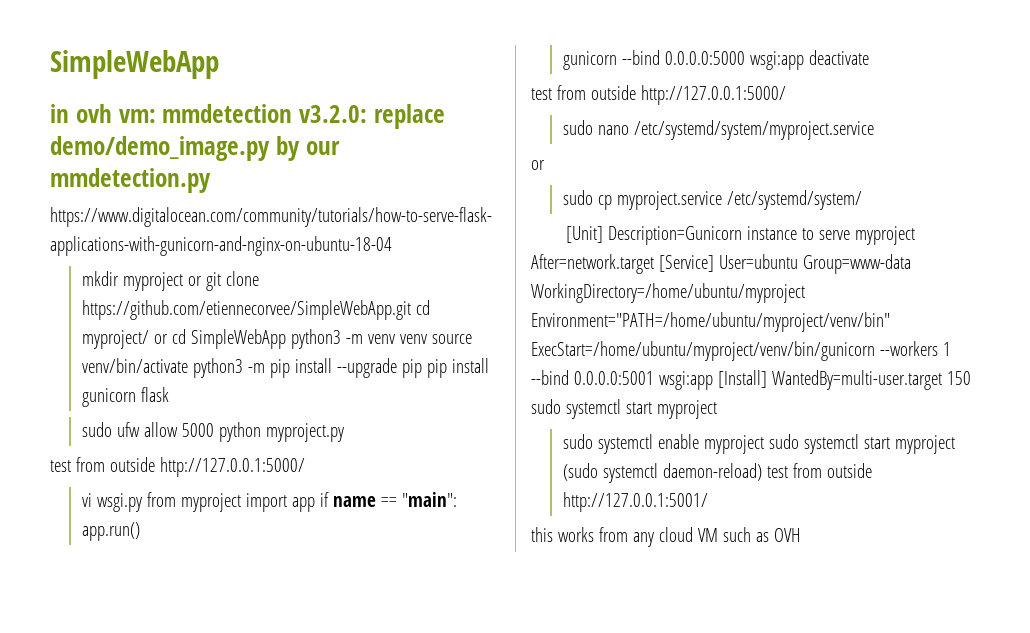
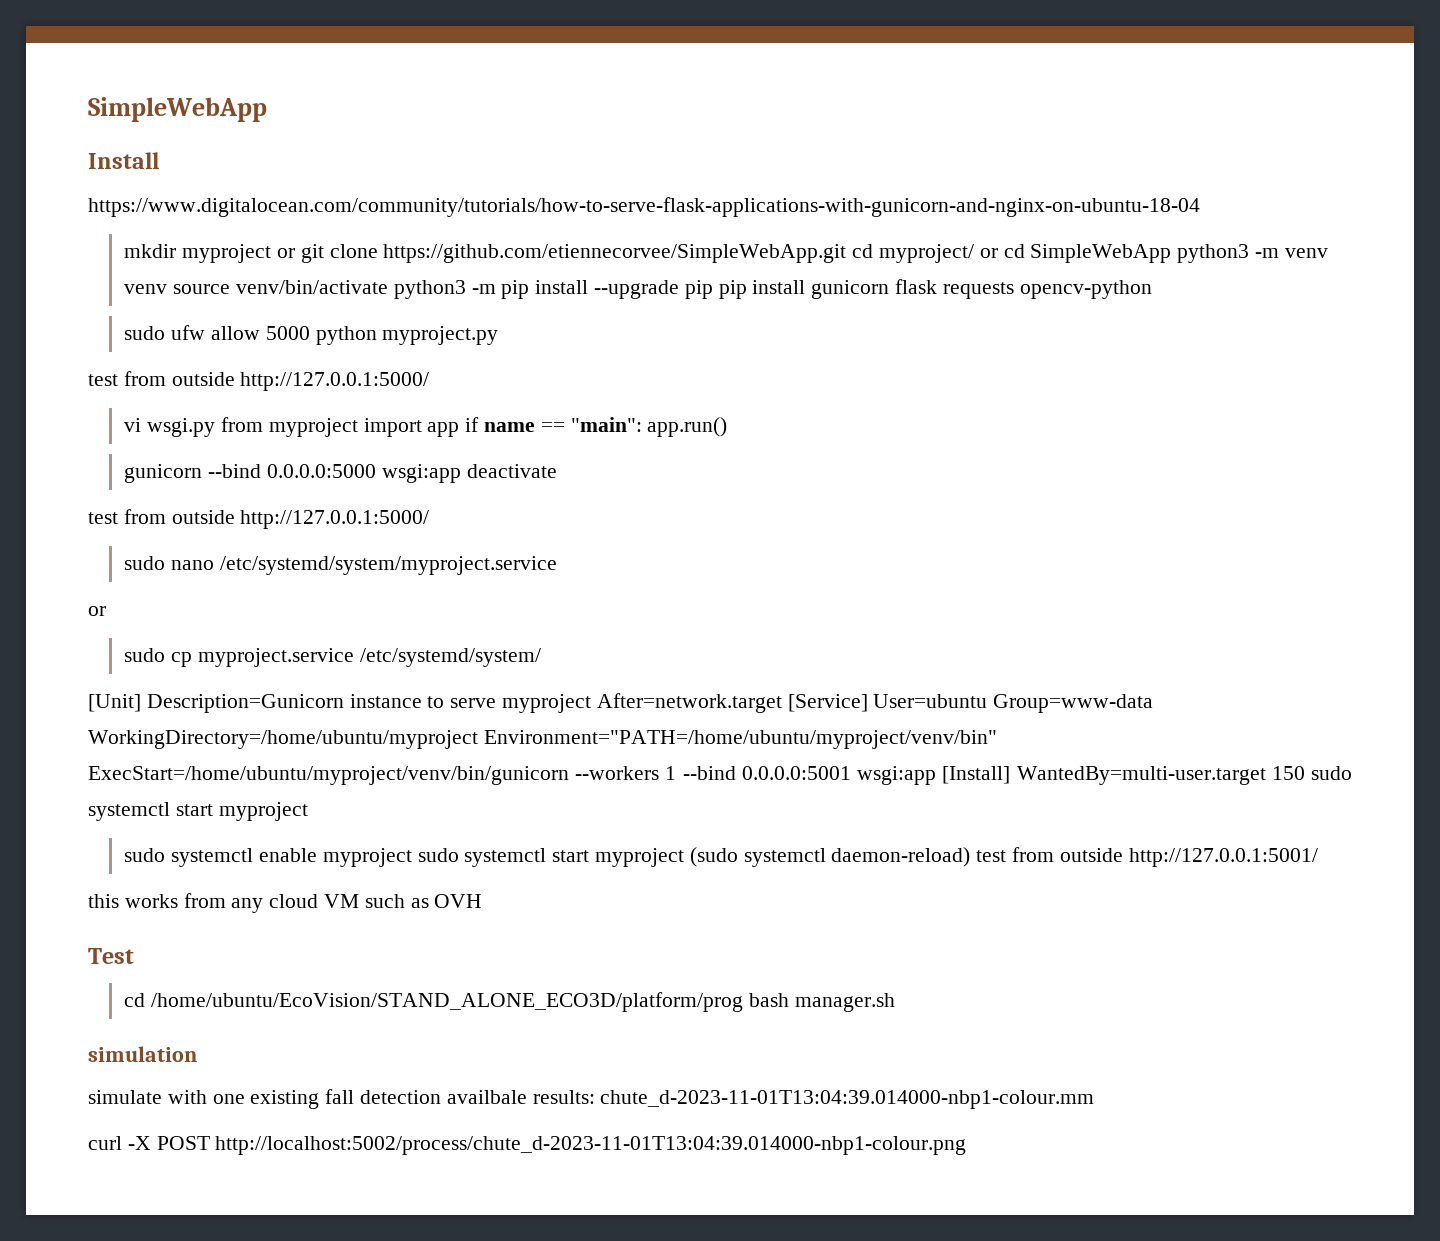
[50,104,445,129] [50,136,340,161] [50,168,211,193] in ovh vm: mmdetection v3.2.0: replace demo/demo_image.py by our mmdetection.py -> [88,152,159,169] Install
(169, 394) none -> [942,280,1152,299] requests opencv-python
(801, 535) none -> [88,948,134,964] [124,992,895,1012] [88,1046,197,1062] [88,1089,1095,1109] [88,1136,967,1155] // Test // cd /home/ubuntu/EcoVision/STAND_ALONE_ECO3D/platform/prog bash manager.sh // simulation // simulate with one existing fall detection availbale results: chute_d-2023-11-01T13:04:39.014000-nbp1-colour.mm // curl -X POST http://localhost:5002/process/chute_d-2023-11-01T13:04:39.014000-nbp1-colour.png

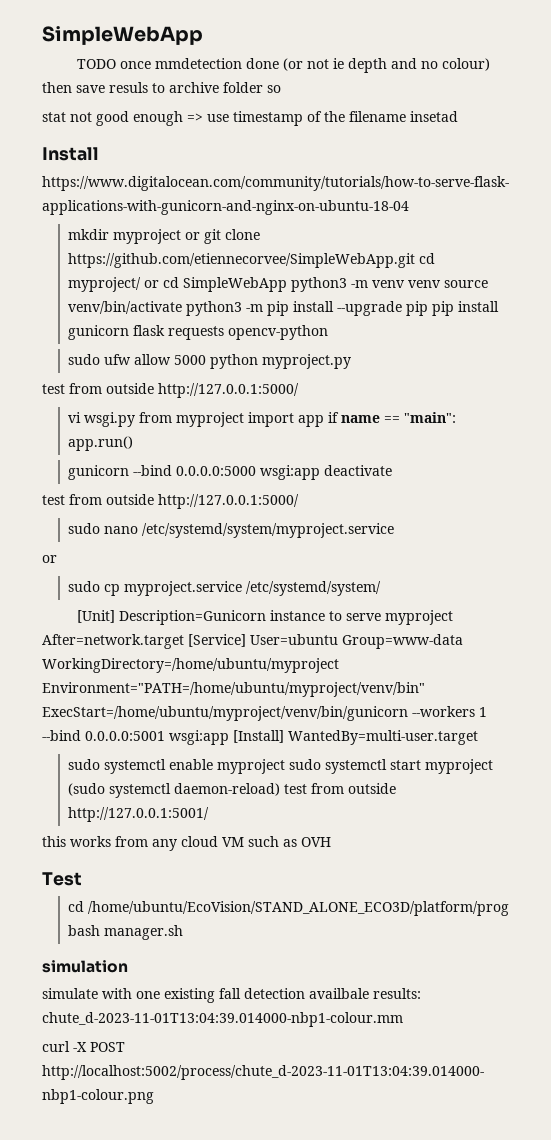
[88,97,267,122] SimpleWebApp -> [42,26,203,45] [76,58,490,73] [42,82,281,93] [42,111,458,126] SimpleWebApp // TODO once mmdetection done (or not ie depth and no colour) then save resuls to archive folder so // stat not good enough => use timestamp of the filename insetad
[1271,766,1352,780] [88,802,308,821] 150 sudo systemctl start myproject -> (478, 737) none

